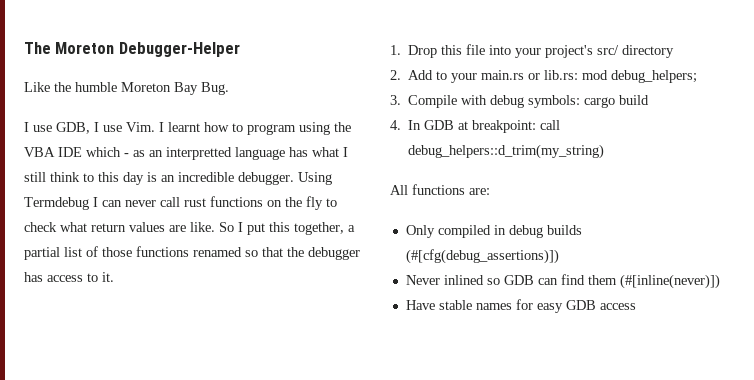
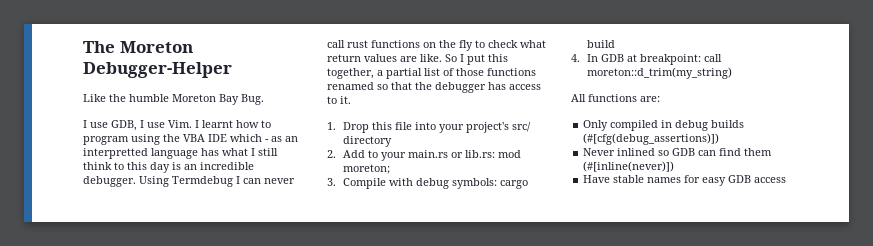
[611,70,698,83] debug_helpers; -> [342,164,390,174] moreton;
[408,144,605,159] debug_helpers::d_trim(my_string) -> [586,67,732,79] moreton::d_trim(my_string)

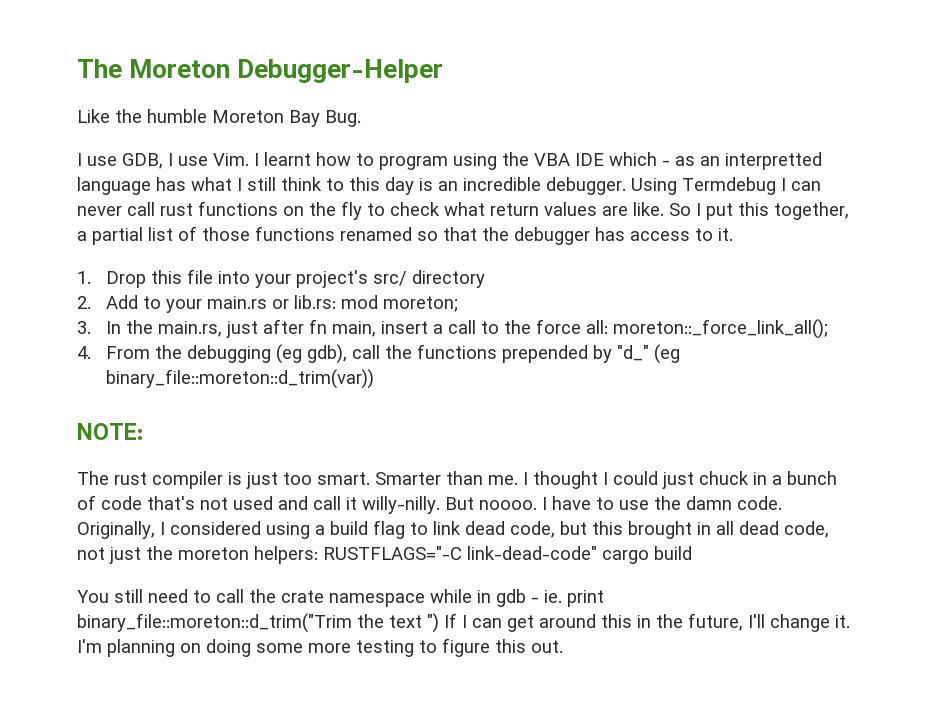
[342,178,528,189] [586,40,615,48] [571,54,722,65] [586,67,732,79] [571,94,660,102] [583,120,745,131] [583,133,720,145] [583,148,773,156] [583,161,675,172] [583,175,787,186] Compile with debug symbols: cargo build // 4. In GDB at breakpoint: call moreton::d_trim(my_string) // All functions are: // Only compiled in debug builds (#[cfg(debug_assertions)]) // Never inlined so GDB can find them (#[inline(never)]) // Have stable names for easy GDB access -> [105,319,828,339] [77,344,680,364] [105,369,374,389] [77,423,143,440] [77,471,837,489] [77,495,782,514] [77,520,829,539] [77,546,692,564] [77,589,604,607] [77,613,850,633] [77,638,563,657] In the main.rs, just after fn main, insert a call to the force all: moreton::_force_link_all(); // 4. From the debugging (eg gdb), call the functions prepended by "d_" (eg binary_file::moreton::d_trim(var)) // NOTE: // The rust compiler is just too smart. Smarter than me. I thought I could just chuck in a bunch of code that's not used and call it willy-nilly. But noooo. I have to use the damn code. Originally, I considered using a build flag to link dead code, but this brought in all dead code, not just the moreton helpers: RUSTFLAGS="-C link-dead-code" cargo build // You still need to call the crate namespace while in gdb - ie. print binary_file::moreton::d_trim("Trim the text ") If I can get around this in the future, I'll change it. I'm planning on doing some more testing to figure this out.

